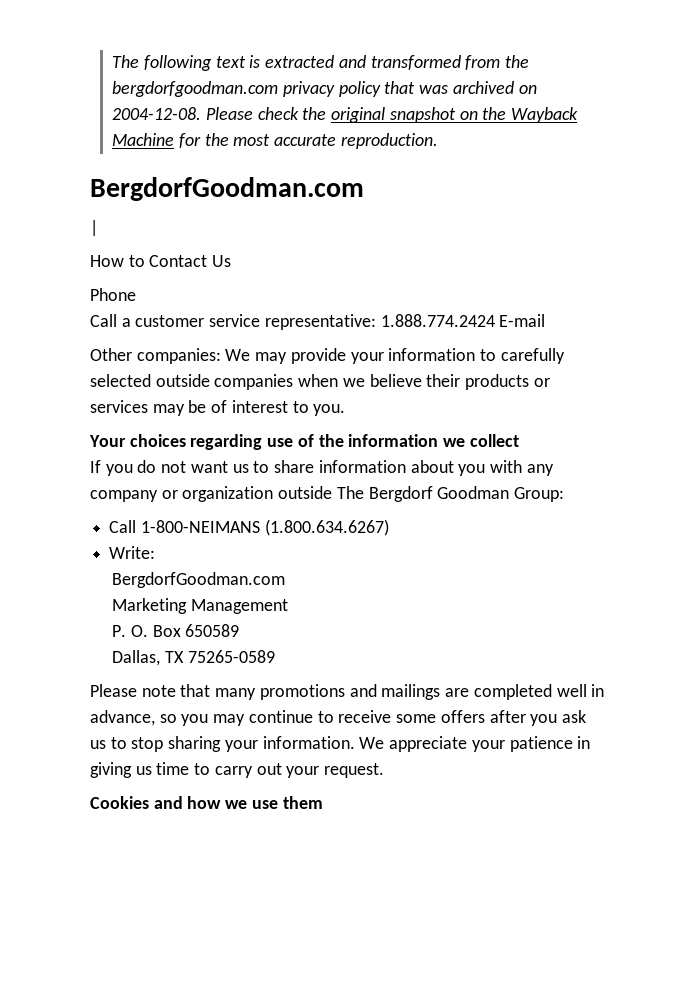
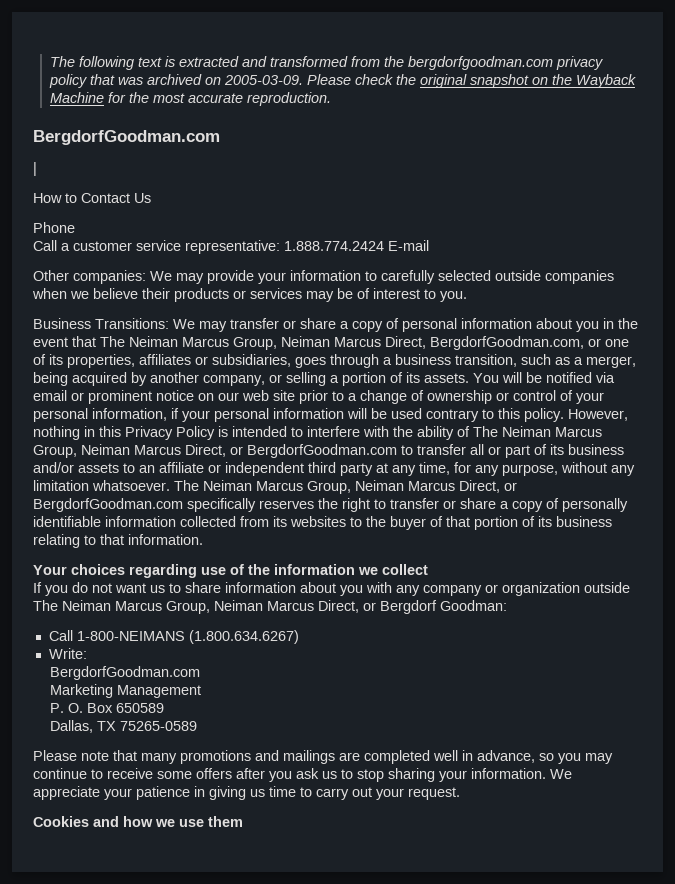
[112,107,202,120] 2004-12-08. -> [224,75,304,85] 2005-03-09.
(346, 410) none -> [33,318,638,332] [33,336,629,350] [33,354,636,368] [33,372,615,386] [33,390,604,404] [33,408,628,422] [33,426,602,440] [33,444,624,458] [33,462,635,476] [33,480,517,494] [33,498,628,512] [33,516,612,530] [33,534,203,548] // Business Transitions: We may transfer or share a copy of personal information about you in the event that The Neiman Marcus Group, Neiman Marcus Direct, BergdorfGoodman.com, or one of its properties, affiliates or subsidiaries, goes through a business transition, such as a merger, being acquired by another company, or selling a portion of its assets. You will be notified via email or prominent notice on our web site prior to a change of ownership or control of your personal information, if your personal information will be used contrary to this policy. However, nothing in this Privacy Policy is intended to interfere with the ability of The Neiman Marcus Group, Neiman Marcus Direct, or BergdorfGoodman.com to transfer all or part of its business and/or assets to an affiliate or independent third party at any time, for any purpose, without any limitation whatsoever. The Neiman Marcus Group, Neiman Marcus Direct, or BergdorfGoodman.com specifically reserves the right to transfer or share a copy of personally identifiable information collected from its websites to the buyer of that portion of its business relating to that information.
[368,486,565,502] Bergdorf Goodman Group: -> [62,600,507,614] Neiman Marcus Group, Neiman Marcus Direct, or Bergdorf Goodman:

